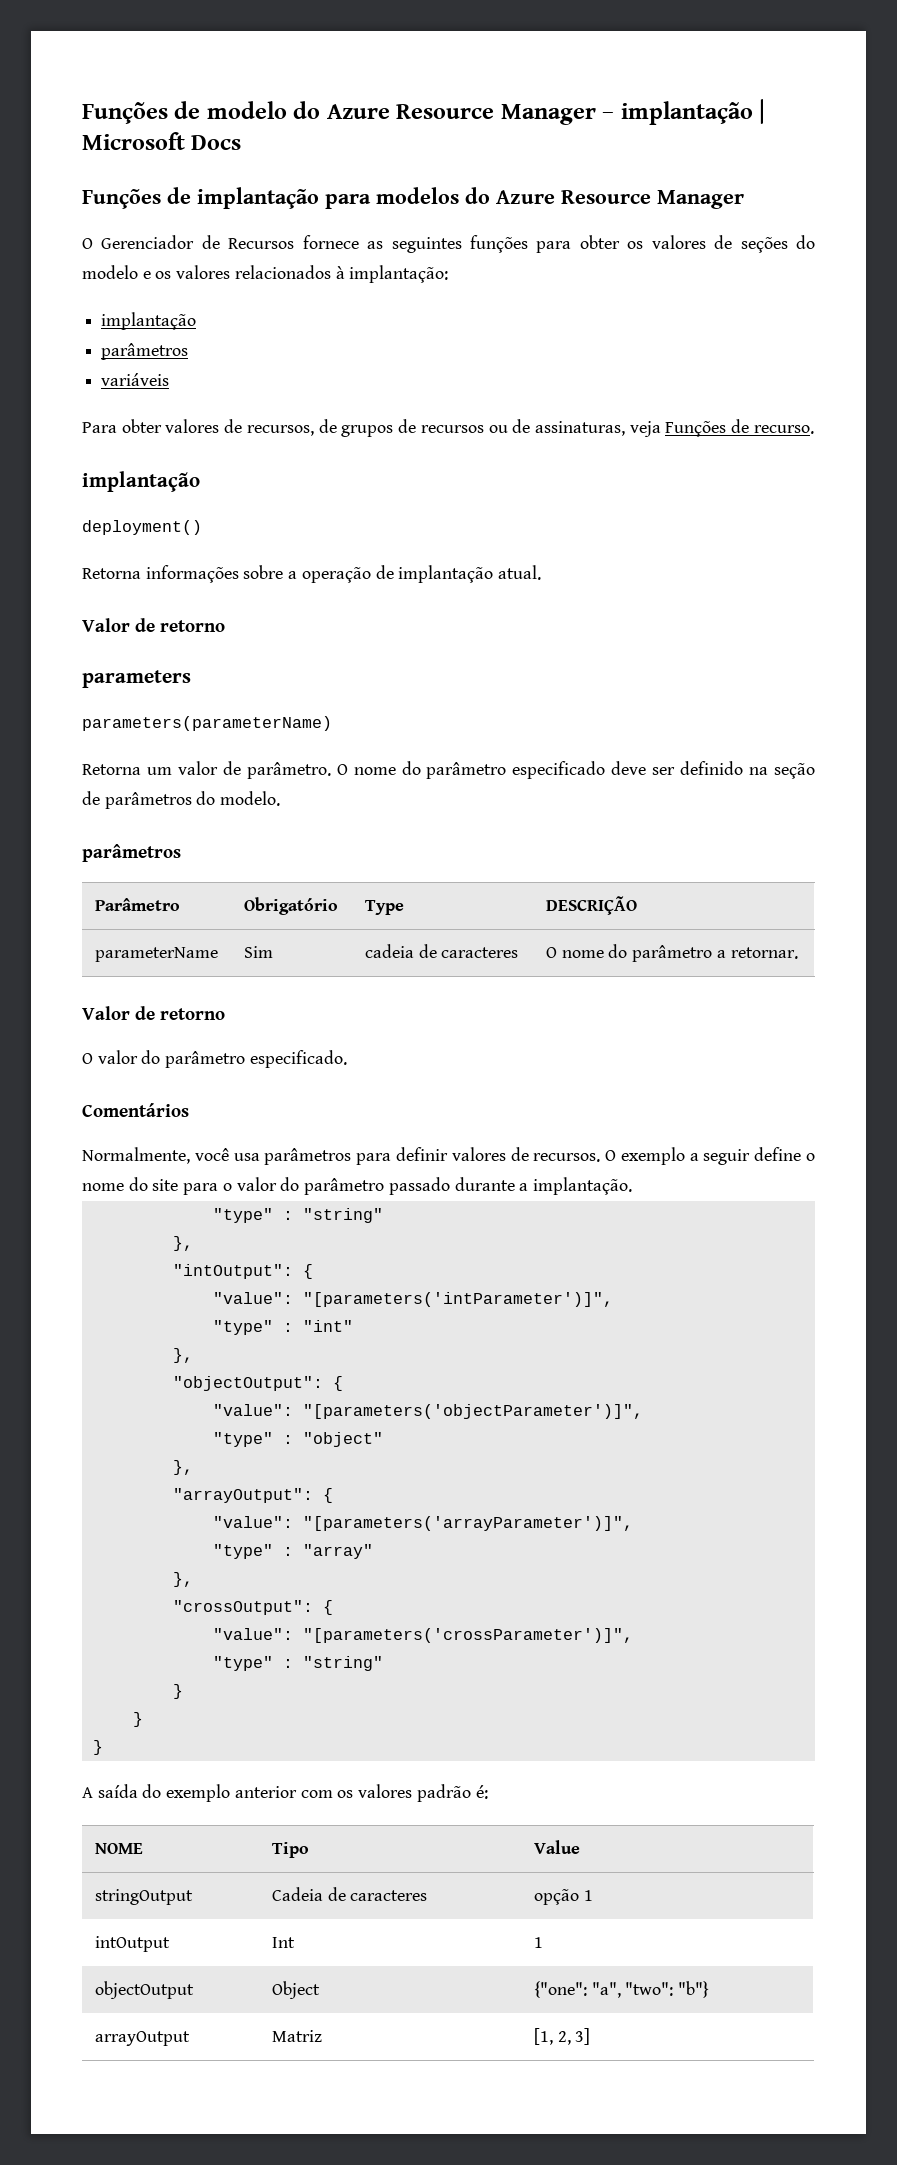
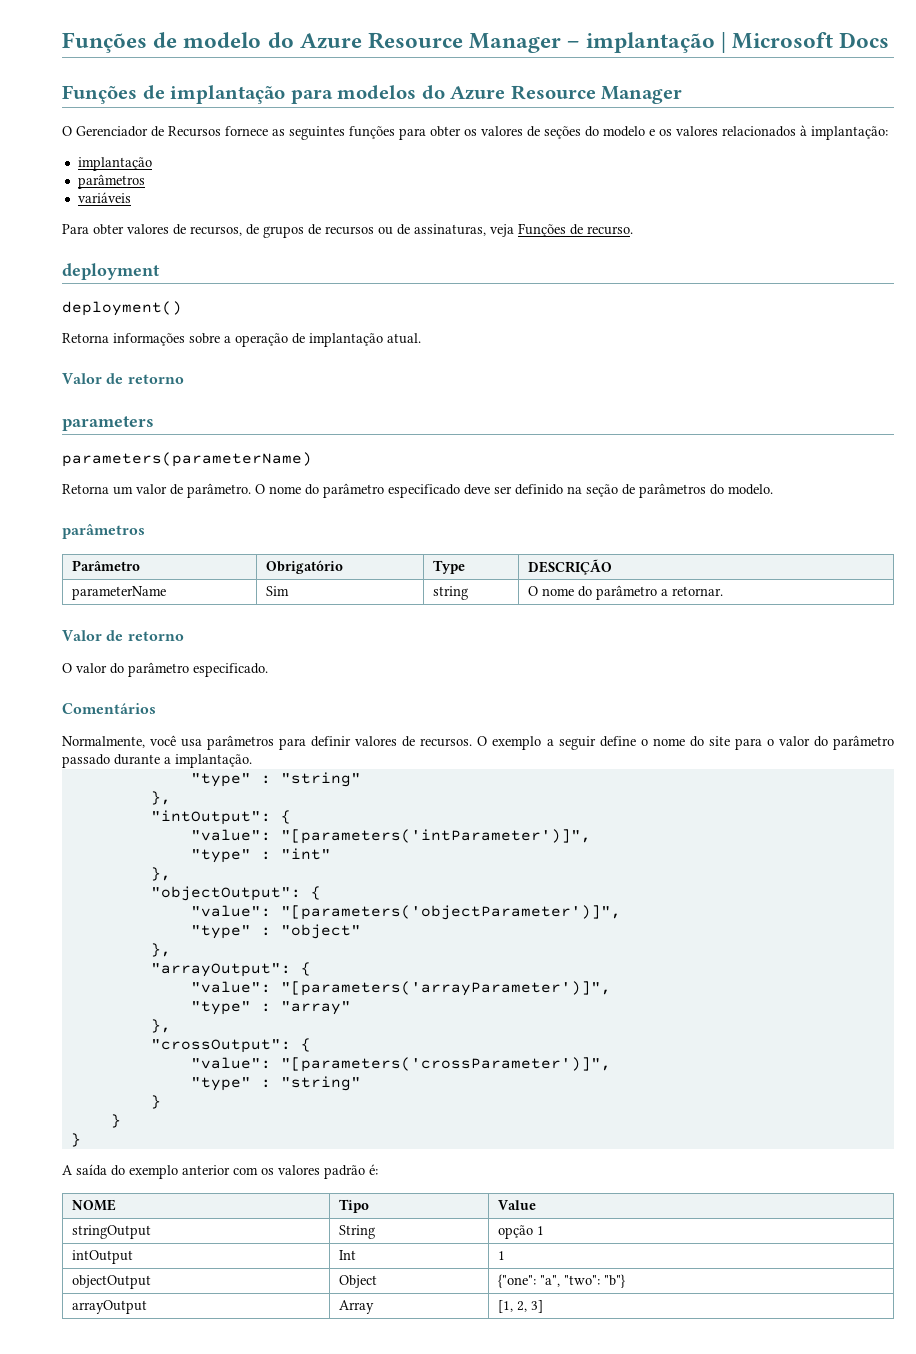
[82,471,200,492] implantação -> [62,263,160,280] deployment
[364,944,519,958] cadeia de caracteres -> [433,586,469,600] string
[271,1887,428,1901] Cadeia de caracteres -> [339,1225,376,1239] String
[271,2030,322,2042] Matriz -> [339,1300,375,1314] Array

